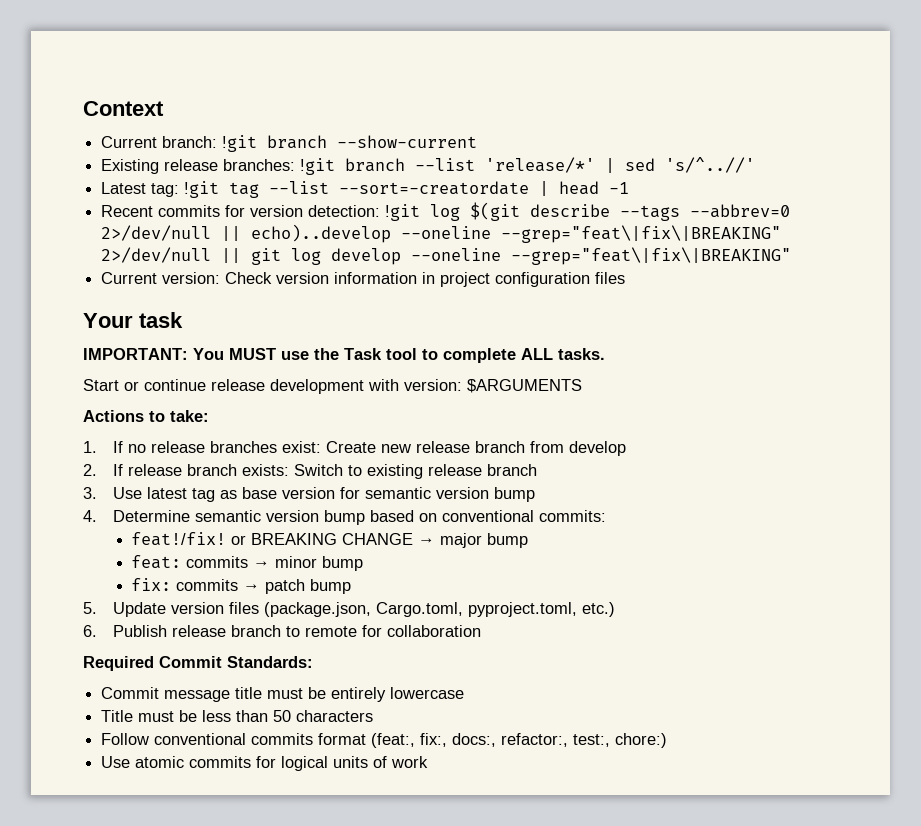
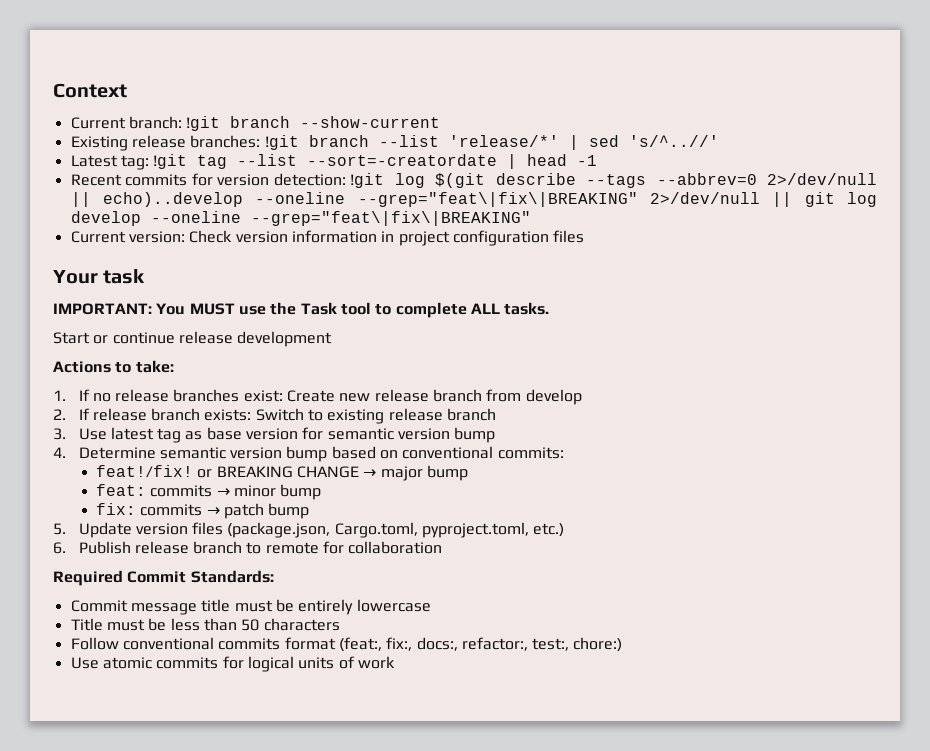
[368,379,582,393] with version: $ARGUMENTS -> (333, 339) none

